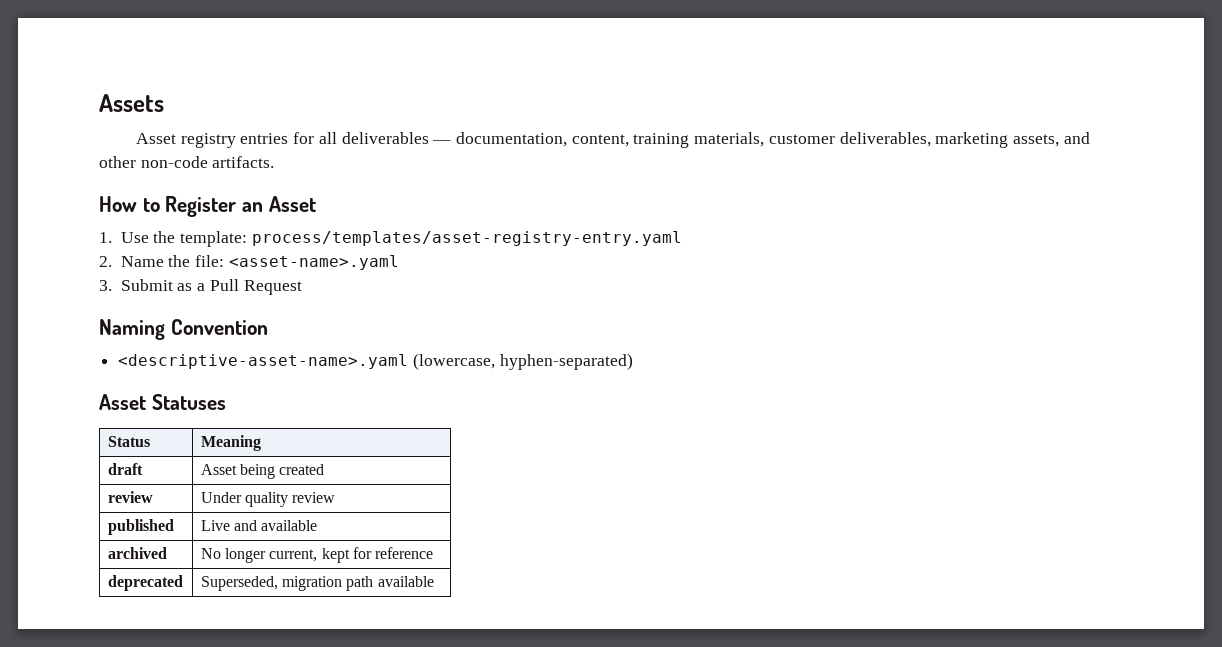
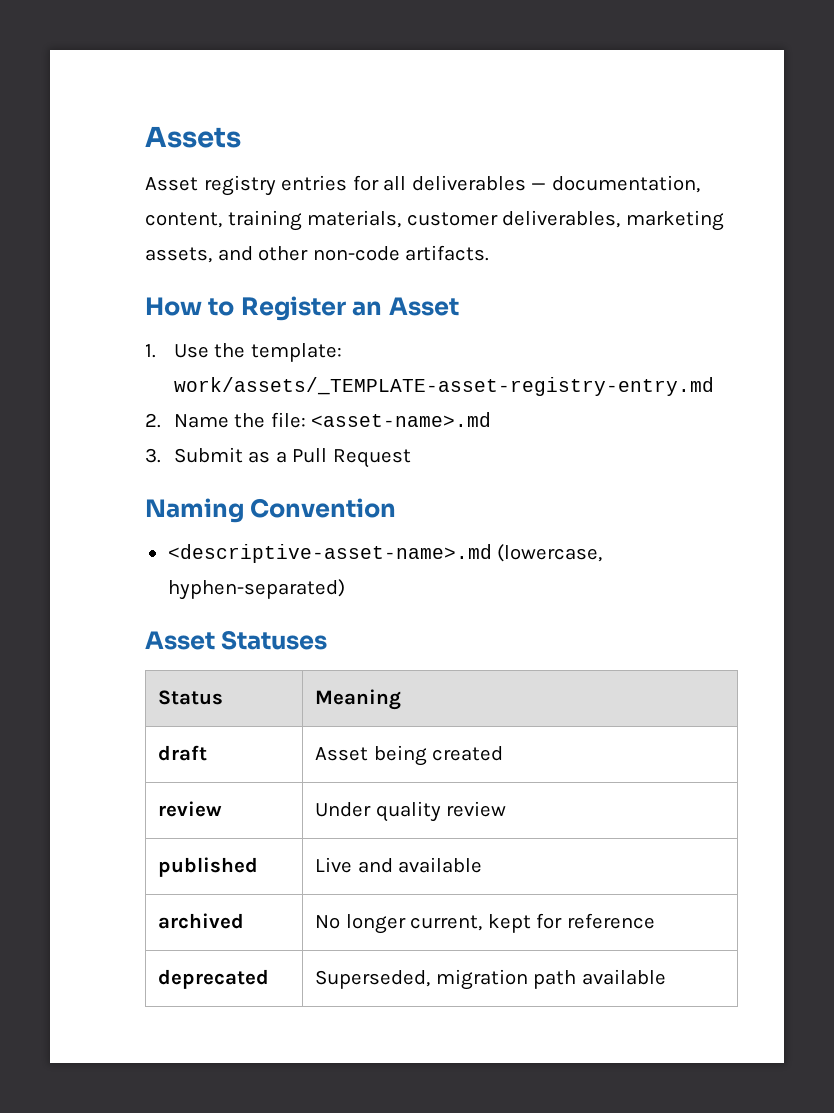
[251,231,682,246] process/templates/asset-registry-entry.yaml -> [173,377,714,396] work/assets/_TEMPLATE-asset-registry-entry.md
[228,255,399,270] <asset-name>.yaml -> [311,412,492,427] <asset-name>.md
[118,354,409,369] <descriptive-asset-name>.yaml -> [167,544,492,563] <descriptive-asset-name>.md

